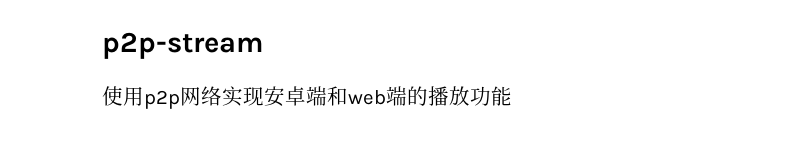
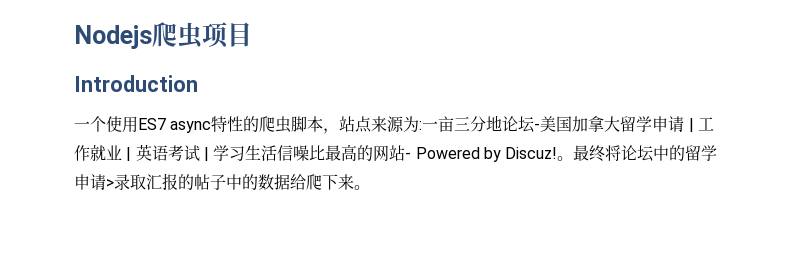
[102,32,264,59] [102,86,512,109] p2p-stream // 使用p2p网络实现安卓端和web端的播放功能 -> [74,22,252,49] [74,75,198,92] [74,115,714,134] [74,144,718,162] [74,173,370,190] Nodejs爬虫项目 // Introduction // 一个使用ES7 async特性的爬虫脚本，站点来源为:一亩三分地论坛-美国加拿大留学申请 | 工作就业 | 英语考试 | 学习生活信噪比最高的网站- Powered by Discuz!。最终将论坛中的留学申请>录取汇报的帖子中的数据给爬下来。

